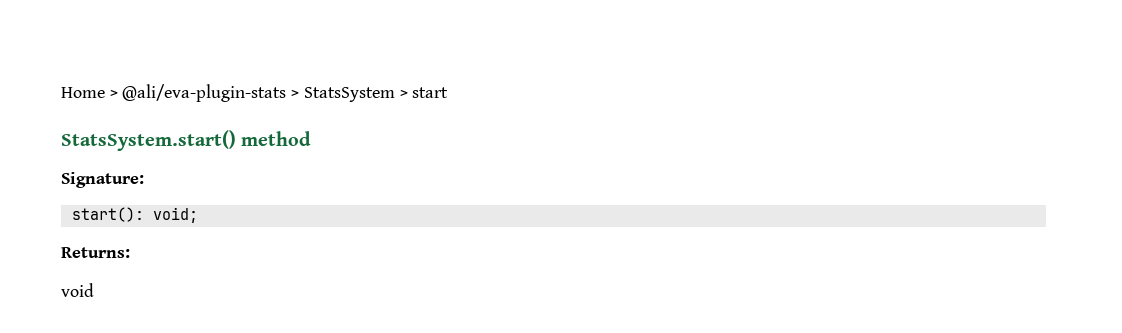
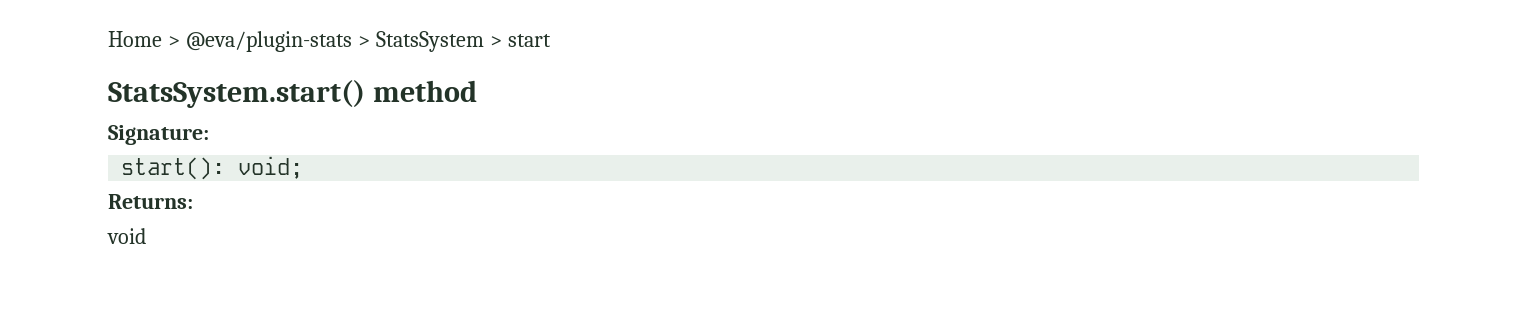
[122,84,287,102] @ali/eva-plugin-stats -> [185,31,352,52] @eva/plugin-stats

